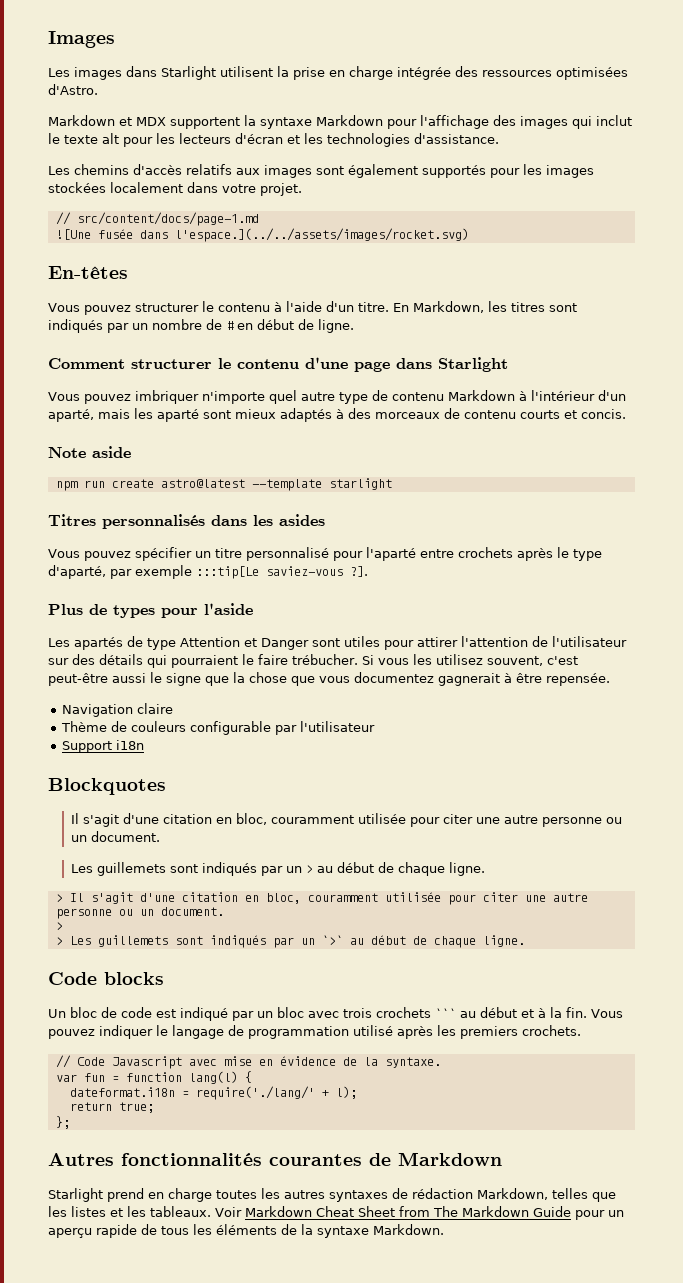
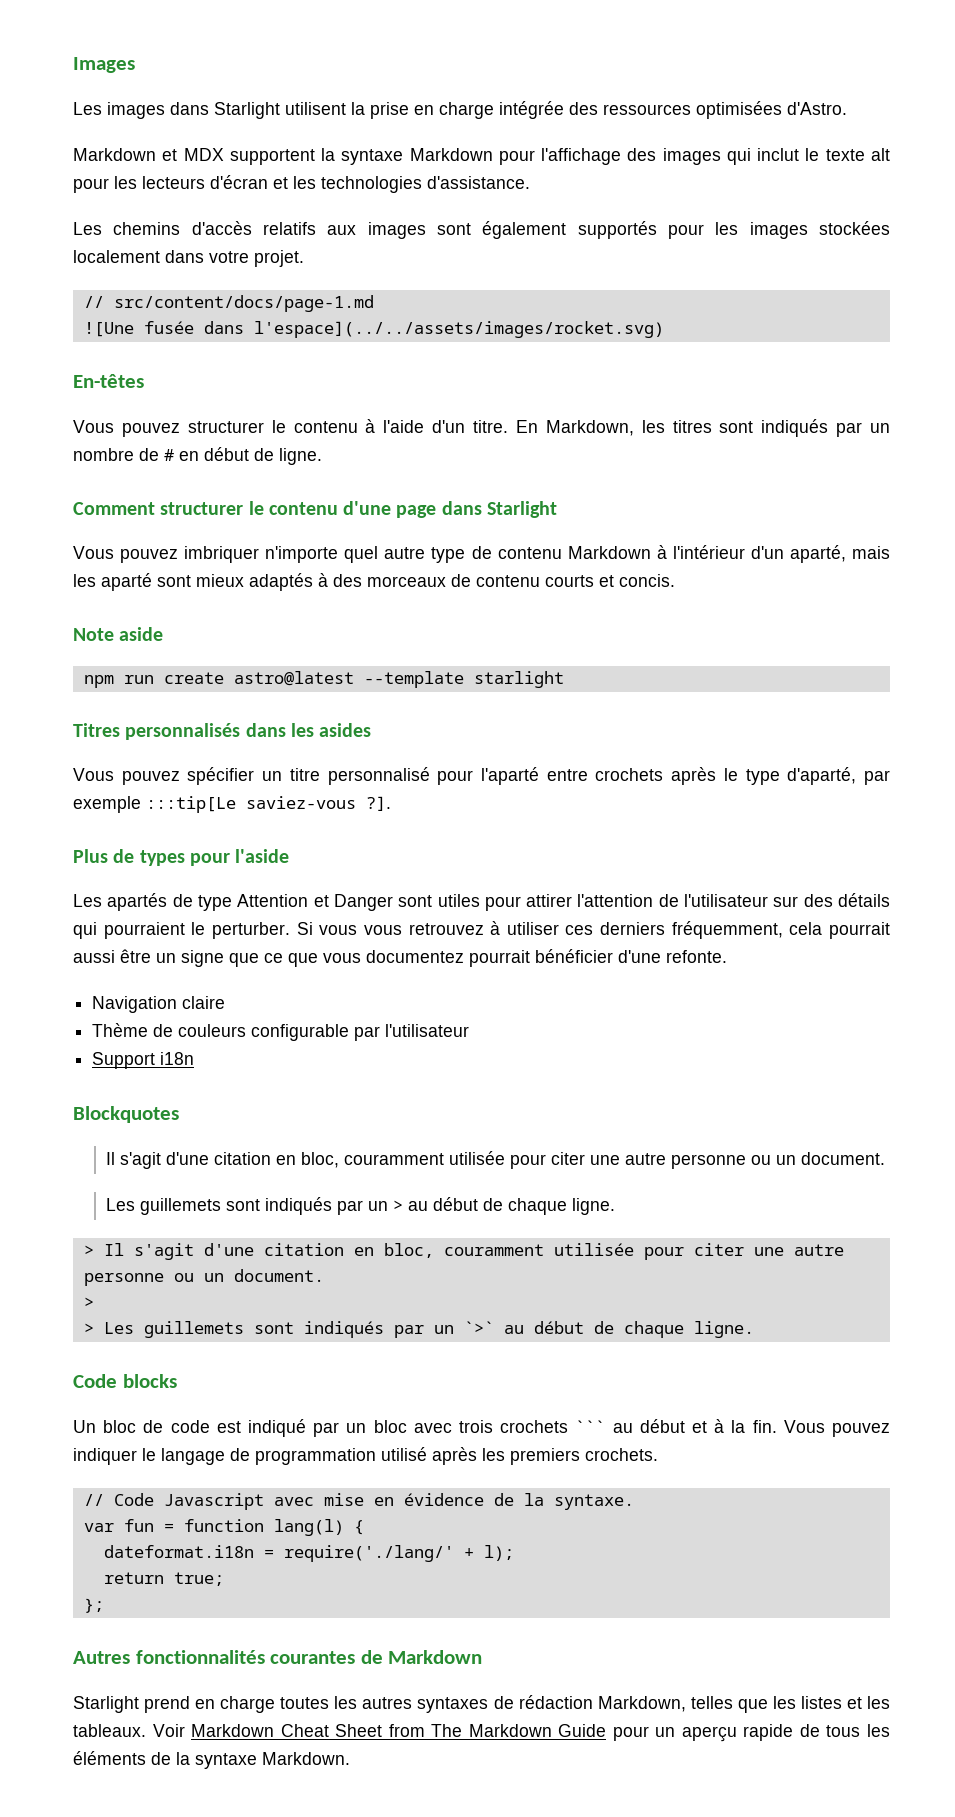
[174,228,469,242] l'espace.](../../assets/images/rocket.svg) -> [253,321,664,338] l'espace](../../assets/images/rocket.svg)
[258,654,578,666] [48,672,610,686] faire trébucher. Si vous les utilisez souvent, c'est peut-être aussi le signe que la chose que vous documentez gagnerait à être repensée. -> [211,921,890,939] [73,949,727,967] perturber. Si vous vous retrouvez à utiliser ces derniers fréquemment, cela pourrait aussi être un signe que ce que vous documentez pourrait bénéficier d'une refonte.

